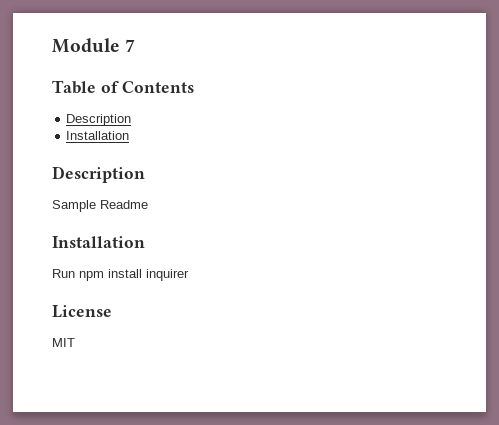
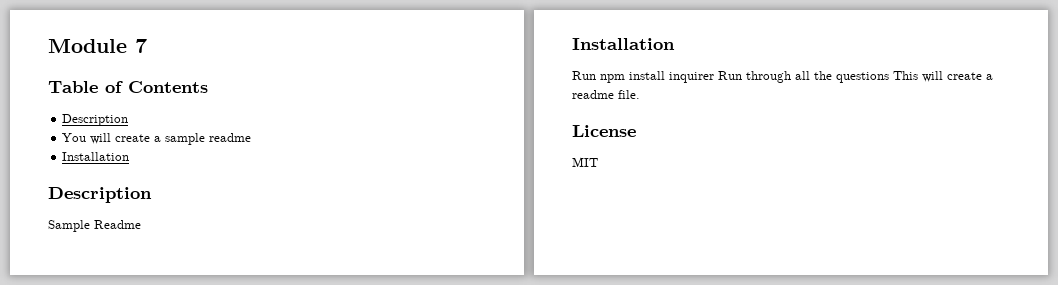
(132, 120) none -> [62,133,252,145] // You will create a sample readme
(189, 275) none -> [718,71,993,83] [572,90,640,99] Run through all the questions This will create a readme file.

